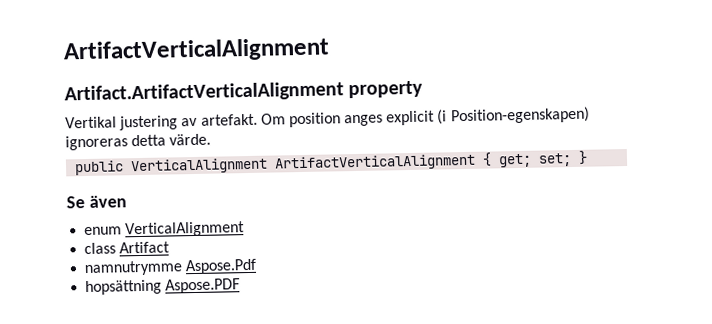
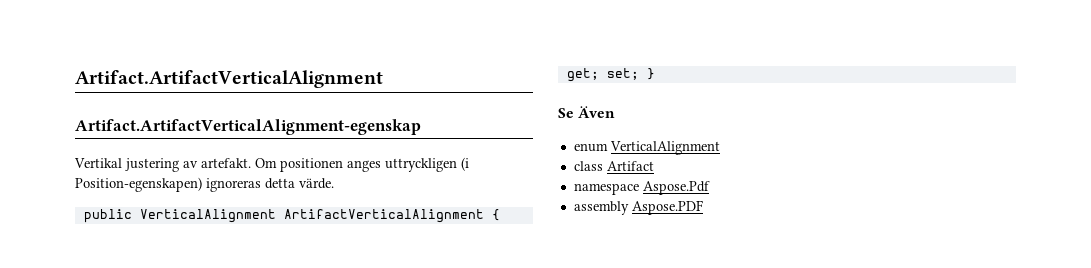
[63,37,330,64] [64,80,424,104] ArtifactVerticalAlignment // Artifact.ArtifactVerticalAlignment property -> [75,70,383,88] [75,119,421,135] Artifact.ArtifactVerticalAlignment // Artifact.ArtifactVerticalAlignment-egenskap
[288,110,436,128] position anges explicit -> [280,158,457,172] positionen anges uttryckligen
[88,195,127,208] även -> [578,106,616,118] Även
[84,260,184,277] namnutrymme -> [573,183,639,195] namespace
[85,279,163,296] hopsättning -> [573,201,629,215] assembly

